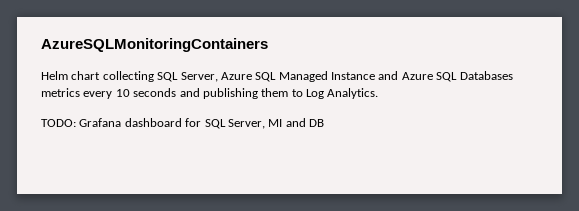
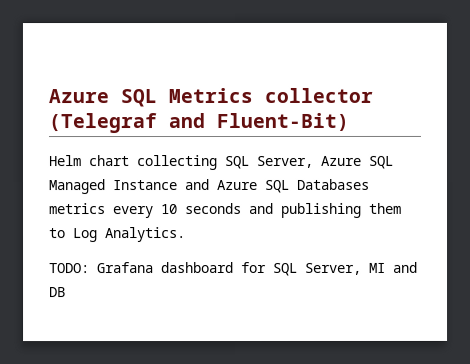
[41,38,268,52] AzureSQLMonitoringContainers -> [48,87,373,108] [48,112,349,134] Azure SQL Metrics collector (Telegraf and Fluent-Bit)

